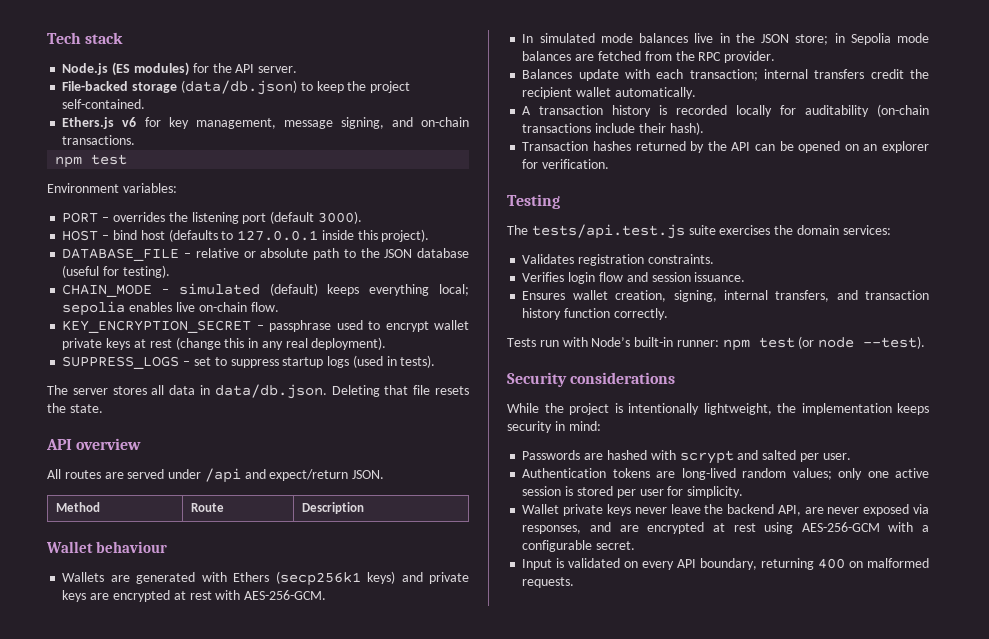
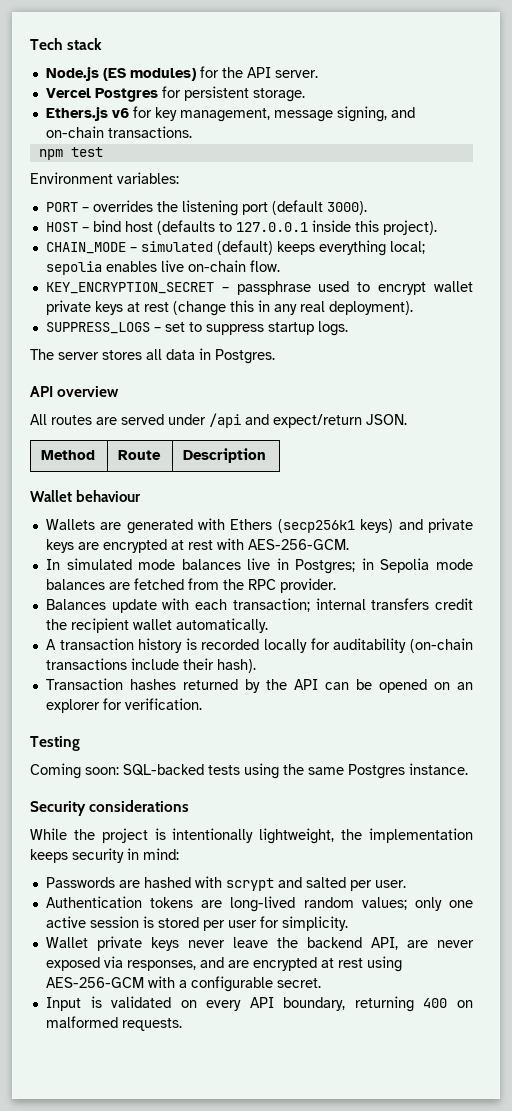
[62,80,411,95] [62,99,146,109] File-backed storage (data/db.json) to keep the project self-contained. -> [45,86,305,102] Vercel Postgres for persistent storage.
[62,248,470,261] [62,265,170,278] // DATABASE_FILE – relative or absolute path to the JSON database (useful for testing). -> (437, 227) none
[327,355,436,368] logs (used in tests). -> [317,321,348,336] logs.
[214,384,470,399] [47,403,103,413] data/db.json. Deleting that file resets the state. -> [215,349,275,364] Postgres.
[735,33,829,45] the JSON store; -> [295,559,356,574] Postgres;
[507,224,891,239] [522,254,714,266] [522,272,746,284] [522,290,929,302] [522,308,668,320] [507,336,926,351] The tests/api.test.js suite exercises the domain services: // Validates registration constraints. // Verifies login flow and session issuance. // Ensures wallet creation, signing, internal transfers, and transaction history function correctly. // Tests run with Node’s built-in runner: npm test (or node --test). -> [30,763,468,779] Coming soon: SQL-backed tests using the same Postgres instance.

